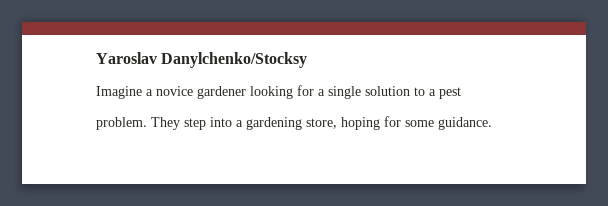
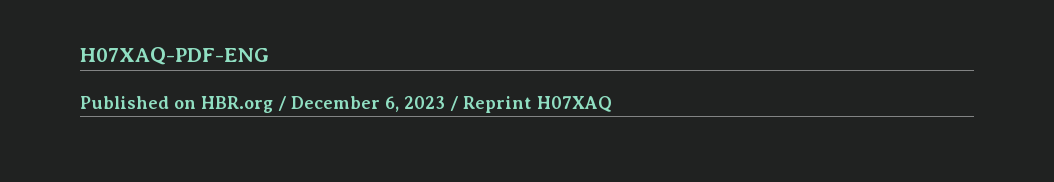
[96,52,308,68] [96,85,461,99] [96,116,492,130] Yaroslav Danylchenko/Stocksy // Imagine a novice gardener looking for a single solution to a pest // problem. They step into a gardening store, hoping for some guidance. -> [80,47,269,65] [80,96,612,113] H07XAQ-PDF-ENG // Published on HBR.org / December 6, 2023 / Reprint H07XAQ

